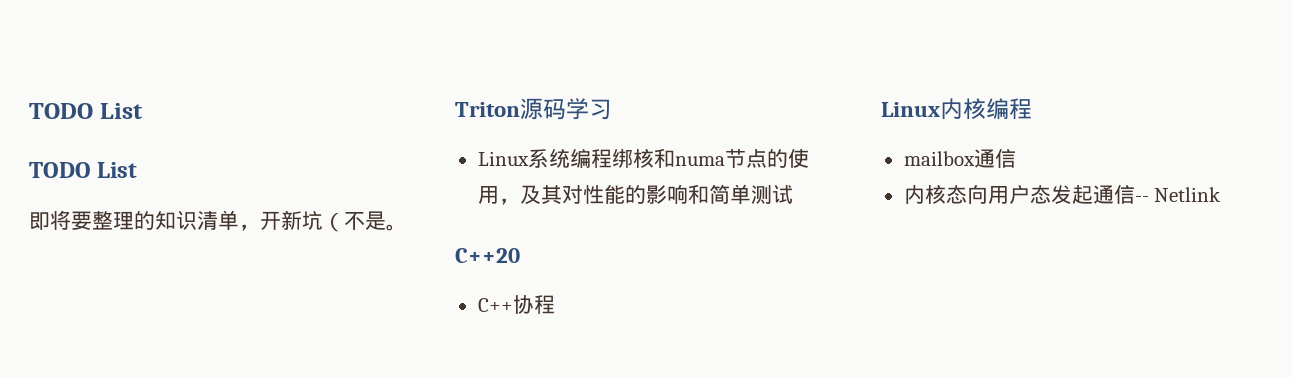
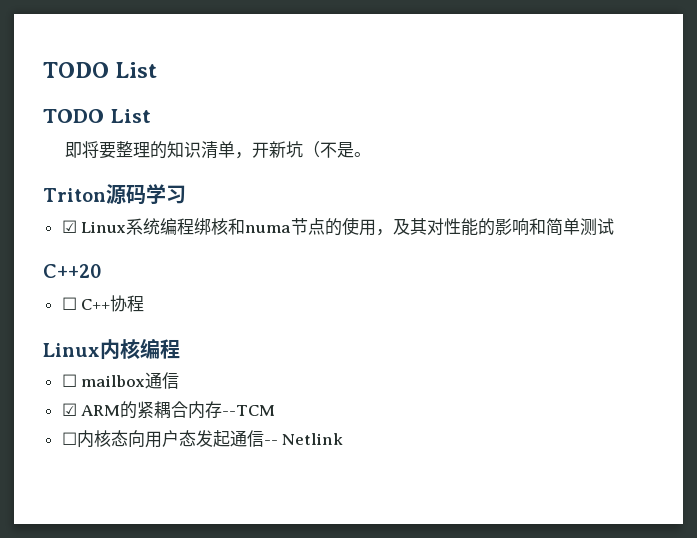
(612, 109) none -> [61,220,77,233] ☑
(520, 255) none -> [61,297,77,310] ☐
(1032, 109) none -> [61,374,77,387] ☐
(1016, 158) none -> [61,401,276,419] [61,432,77,445] ☑ ARM的紧耦合内存--TCM // ☐

